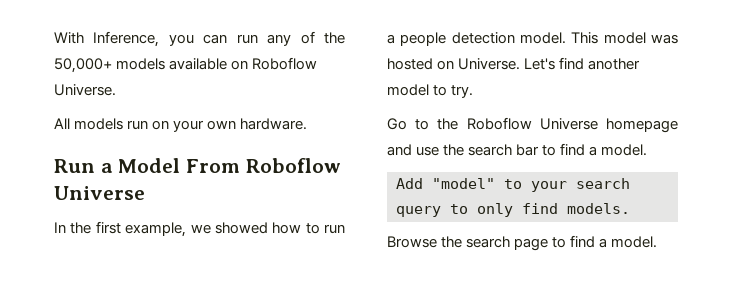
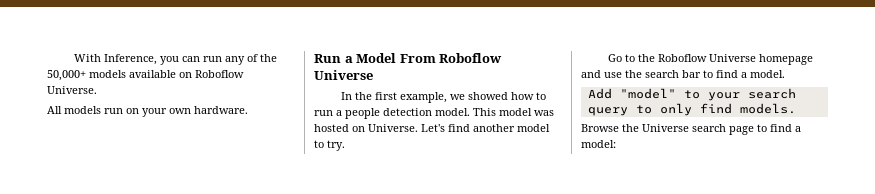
(463, 242) none -> [642,124,689,132] Universe
[611,236,658,248] model. -> [581,140,616,148] model:

